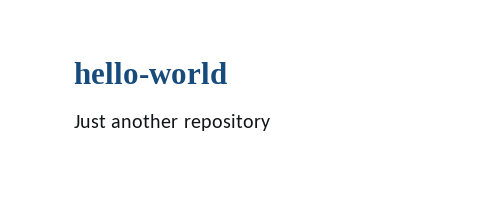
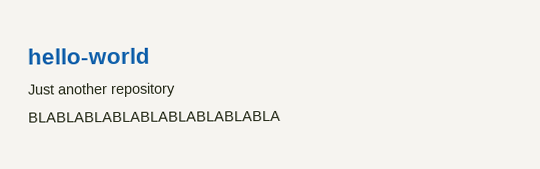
(270, 122) none -> [28,110,281,123] // BLABLABLABLABLABLABLABLABLA

